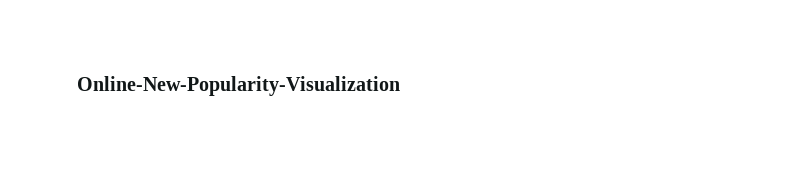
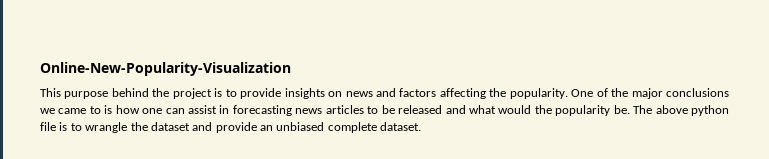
(400, 86) none -> [40,88,730,99] [40,105,729,116] [40,122,422,133] // This purpose behind the project is to provide insights on news and factors affecting the popularity. One of the major conclusions we came to is how one can assist in forecasting news articles to be released and what would the popularity be. The above python file is to wrangle the dataset and provide an unbiased complete dataset.

